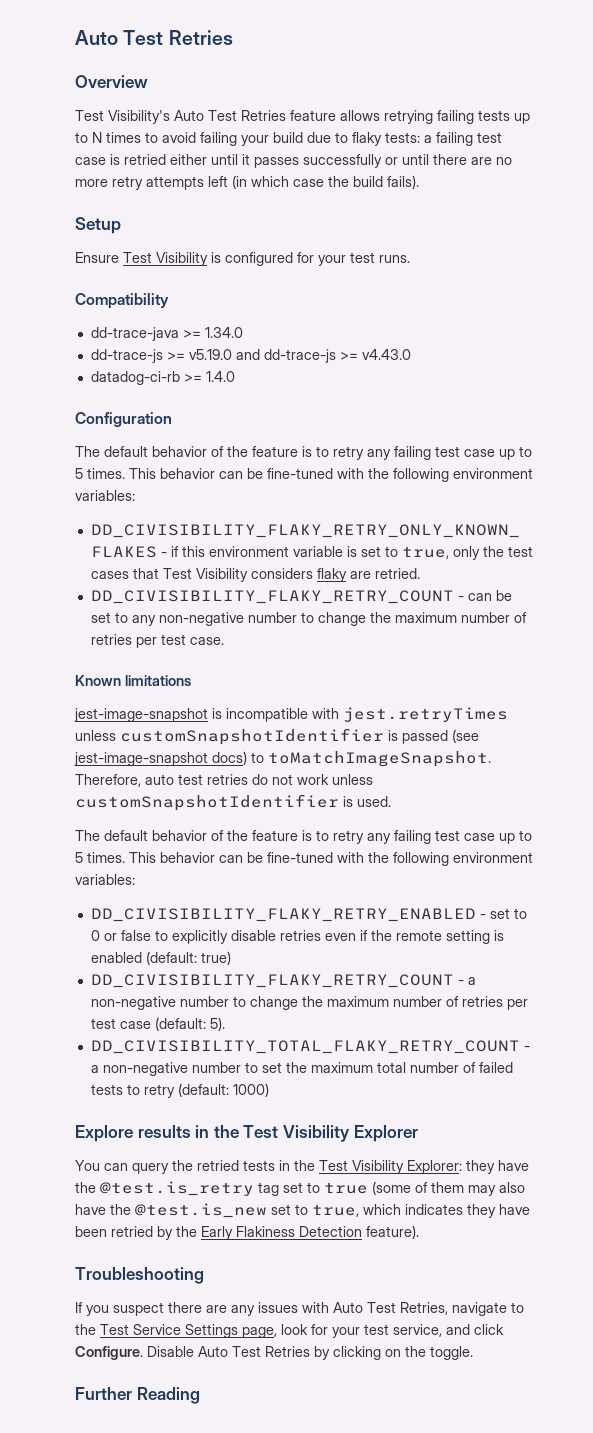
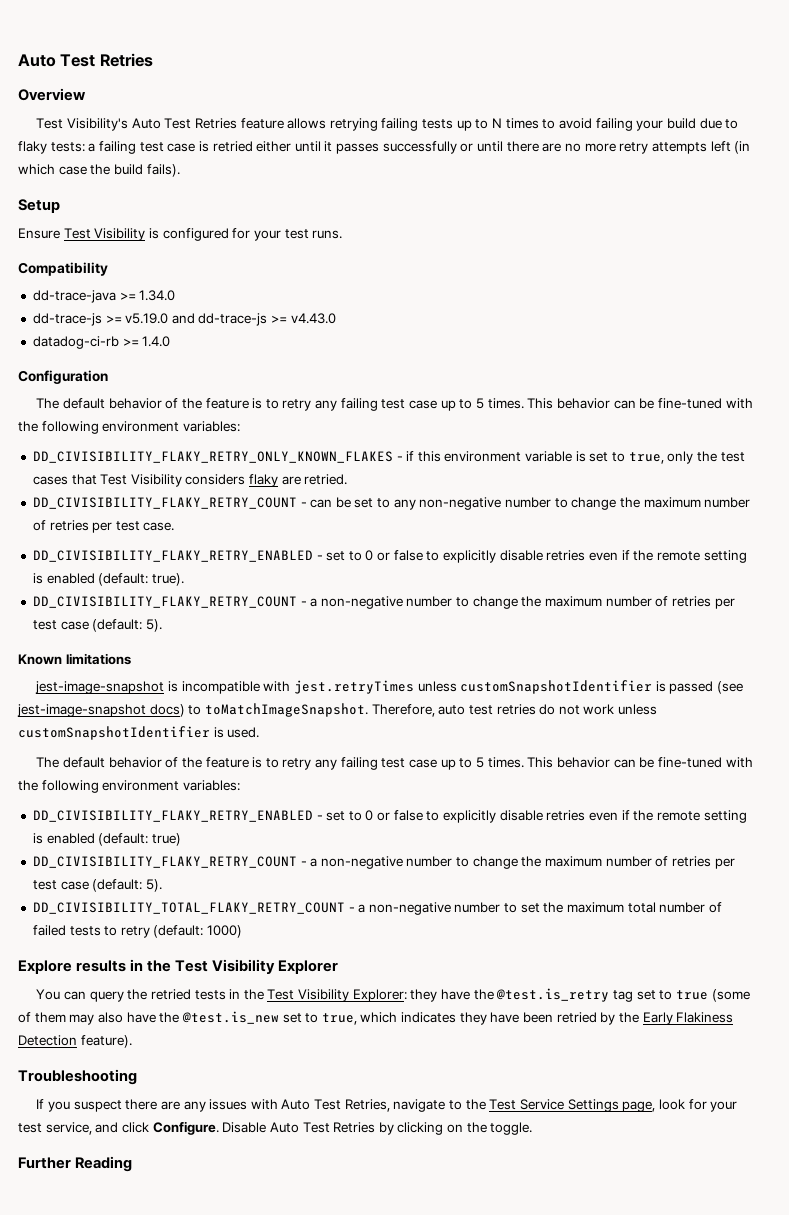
(224, 641) none -> [32,550,747,563] [32,573,184,586] [32,596,735,609] [32,619,162,632] // DD_CIVISIBILITY_FLAKY_RETRY_ENABLED - set to 0 or false to explicitly disable retries even if the remote setting is enabled (default: true). // DD_CIVISIBILITY_FLAKY_RETRY_COUNT - a non-negative number to change the maximum number of retries per test case (default: 5).

